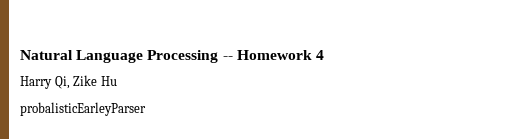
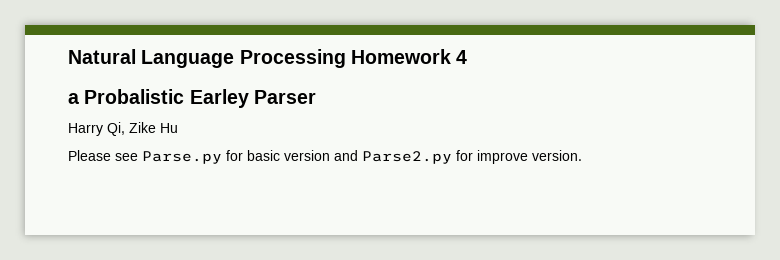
[222,56,233,60] -- -> (346, 58) none
(324, 55) none -> [68,89,316,108] // a Probalistic Earley Parser
[20,102,146,116] probalisticEarleyParser -> [68,150,582,164] Please see Parse.py for basic version and Parse2.py for improve version.

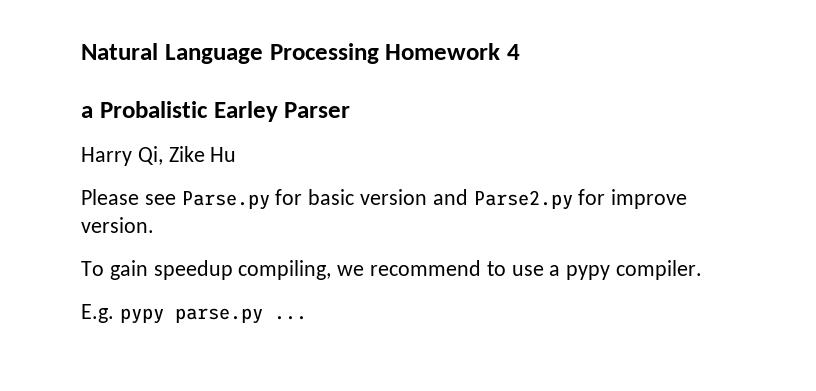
(582, 155) none -> [81,260,703,280] [81,304,307,324] // To gain speedup compiling, we recommend to use a pypy compiler. // E.g. pypy parse.py ...

